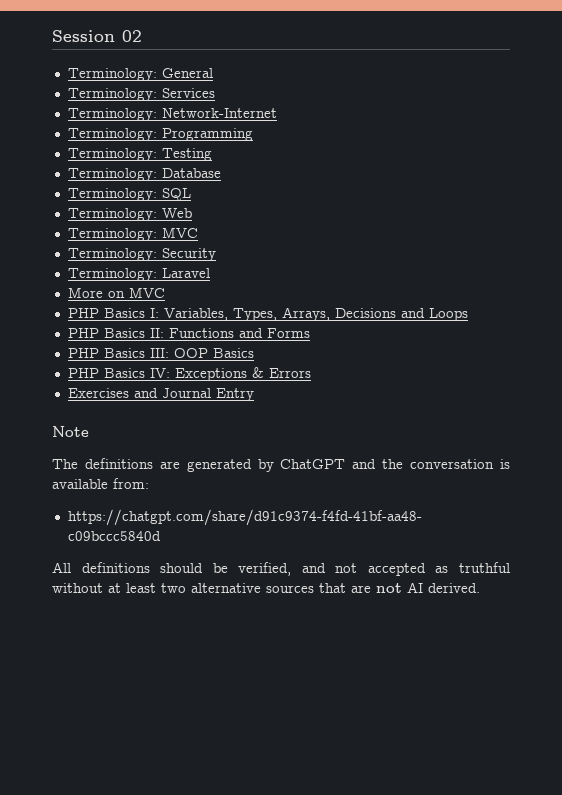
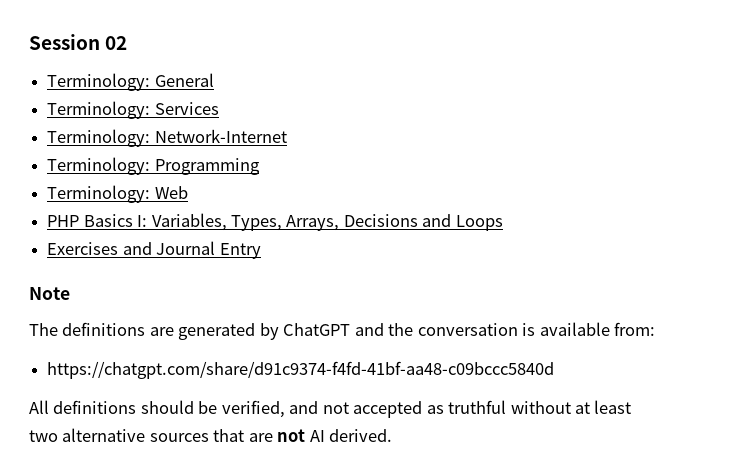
[161,148,212,161] [67,168,221,181] [67,188,191,201] [67,208,192,221] [67,227,198,241] [67,248,216,261] [67,268,210,281] [67,287,165,298] Testing // Terminology: Database // Terminology: SQL // Terminology: Web // Terminology: MVC // Terminology: Security // Terminology: Laravel // More on MVC -> [154,186,188,199] Web
[67,328,310,338] [67,348,254,358] [67,367,311,381] // PHP Basics II: Functions and Forms // PHP Basics III: OOP Basics // PHP Basics IV: Exceptions & Errors -> (503, 223) none

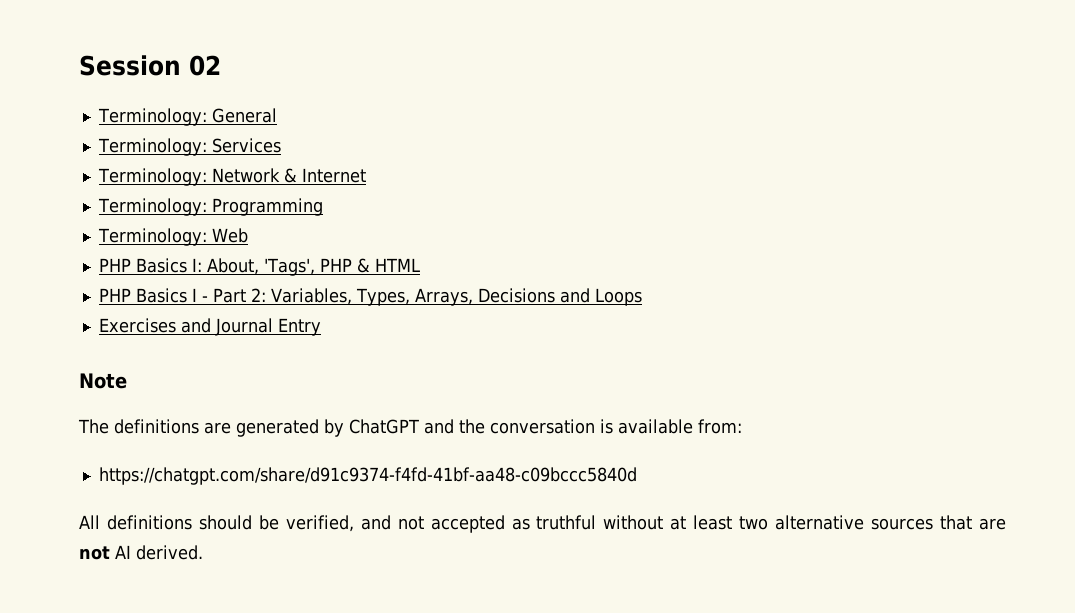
[154,129,287,143] Network-Internet -> [211,168,366,183] Network & Internet
(148, 221) none -> [206,258,420,276] [98,288,266,303] About, 'Tags', PHP & HTML // PHP Basics I - Part 2:

